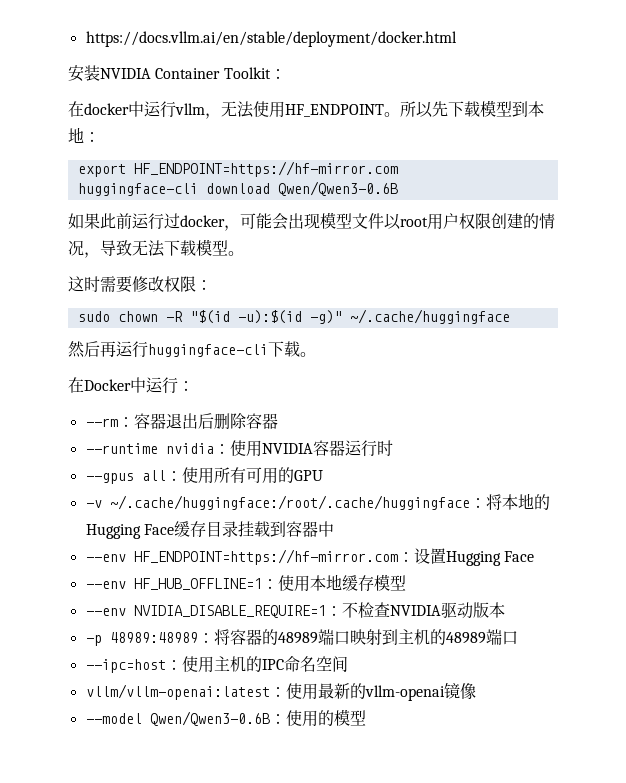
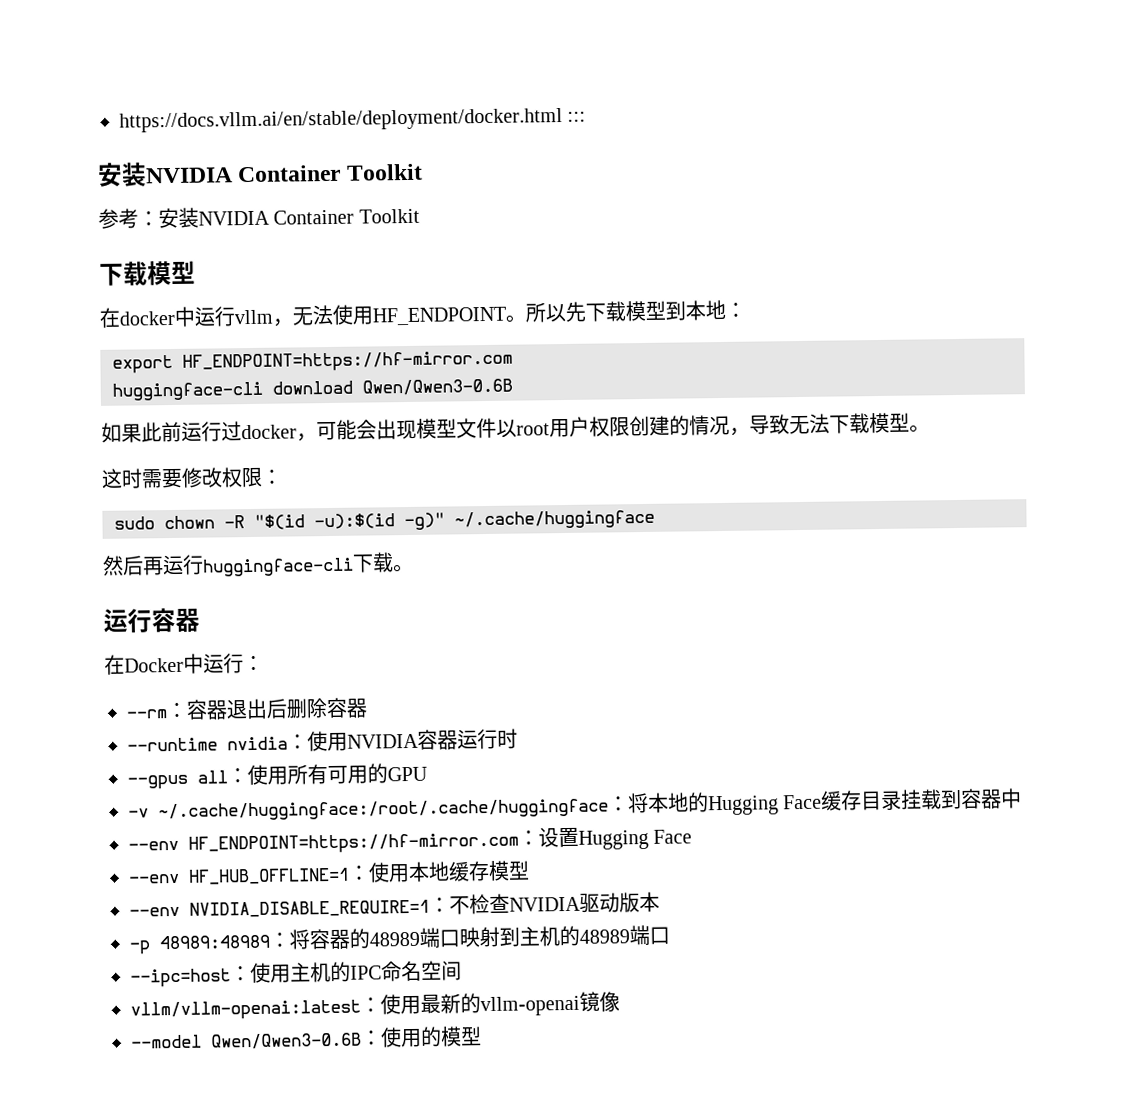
[68,65,286,82] // 安装NVIDIA Container Toolkit： -> [567,111,587,122] [97,162,423,187] [98,207,420,229] [99,260,196,287] ::: // 安装NVIDIA Container Toolkit // 参考：安装NVIDIA Container Toolkit // 下载模型
(316, 354) none -> [103,607,200,633] // 运行容器

